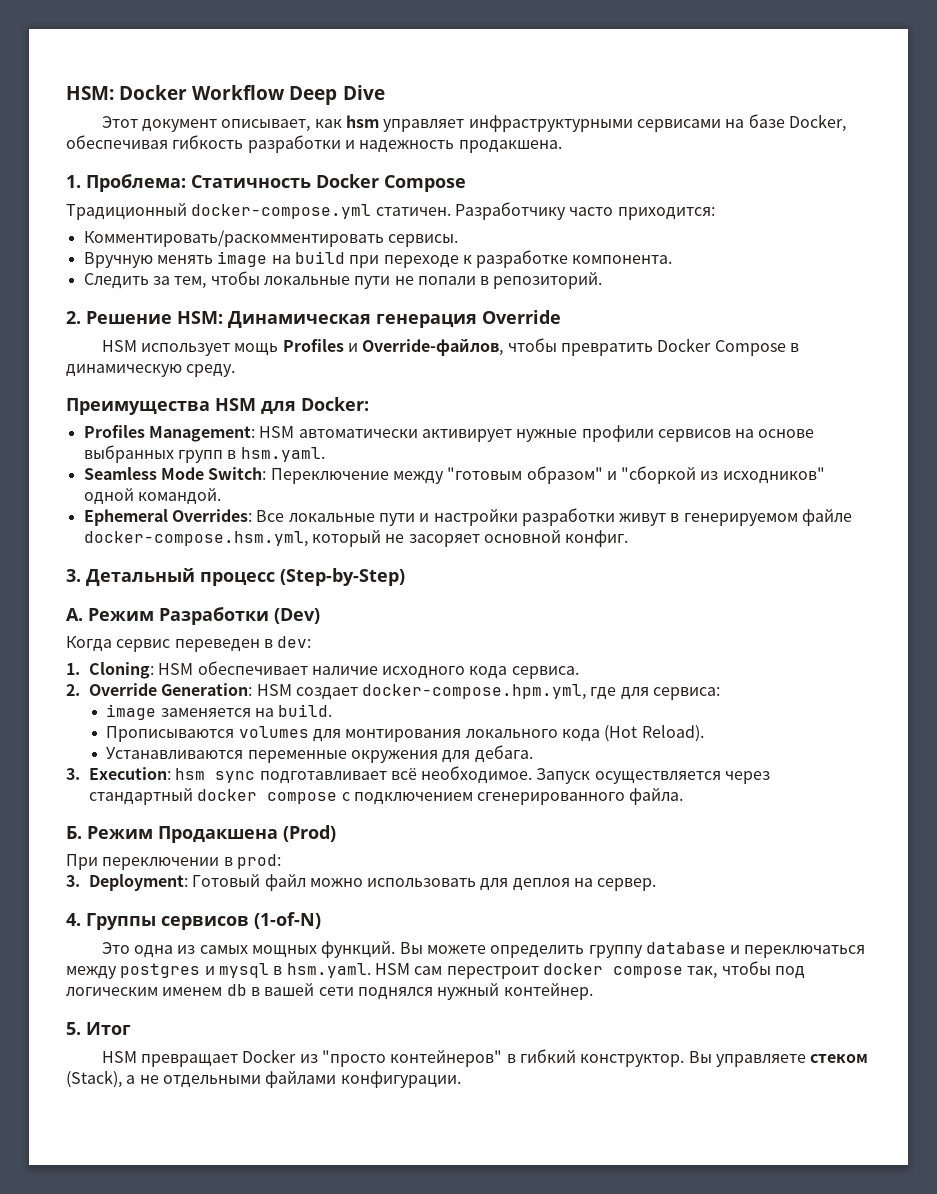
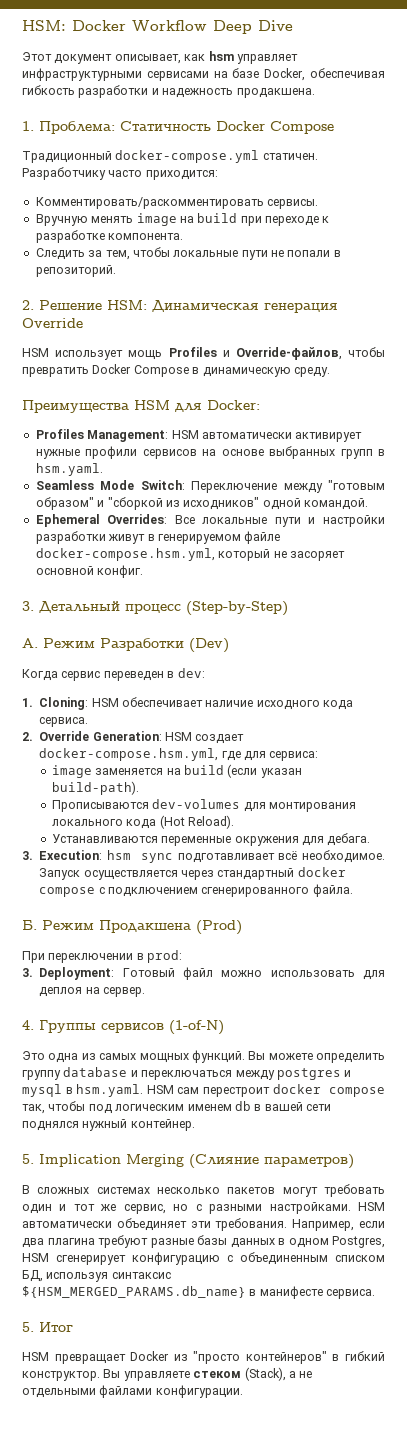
[362,684,587,700] docker-compose.hpm.yml, -> [39,748,219,761] docker-compose.hsm.yml,
[278,704,333,717] build. -> [183,764,302,778] [51,781,139,795] build (если указан build-path).
[238,726,309,738] volumes -> [152,799,241,809] dev-volumes
(593, 991) none -> [22,1154,354,1169] [22,1184,385,1197] [22,1202,386,1214] [22,1218,386,1231] [22,1235,385,1248] [22,1252,385,1265] [22,1270,171,1282] [22,1286,376,1299] // 5. Implication Merging (Слияние параметров) // В сложных системах несколько пакетов могут требовать один и тот же сервис, но с разными настройками. HSM автоматически объединяет эти требования. Например, если два плагина требуют разные базы данных в одном Postgres, HSM сгенерирует конфигурацию с объединенным списком БД, используя синтаксис ${HSM_MERGED_PARAMS.db_name} в манифесте сервиса.

